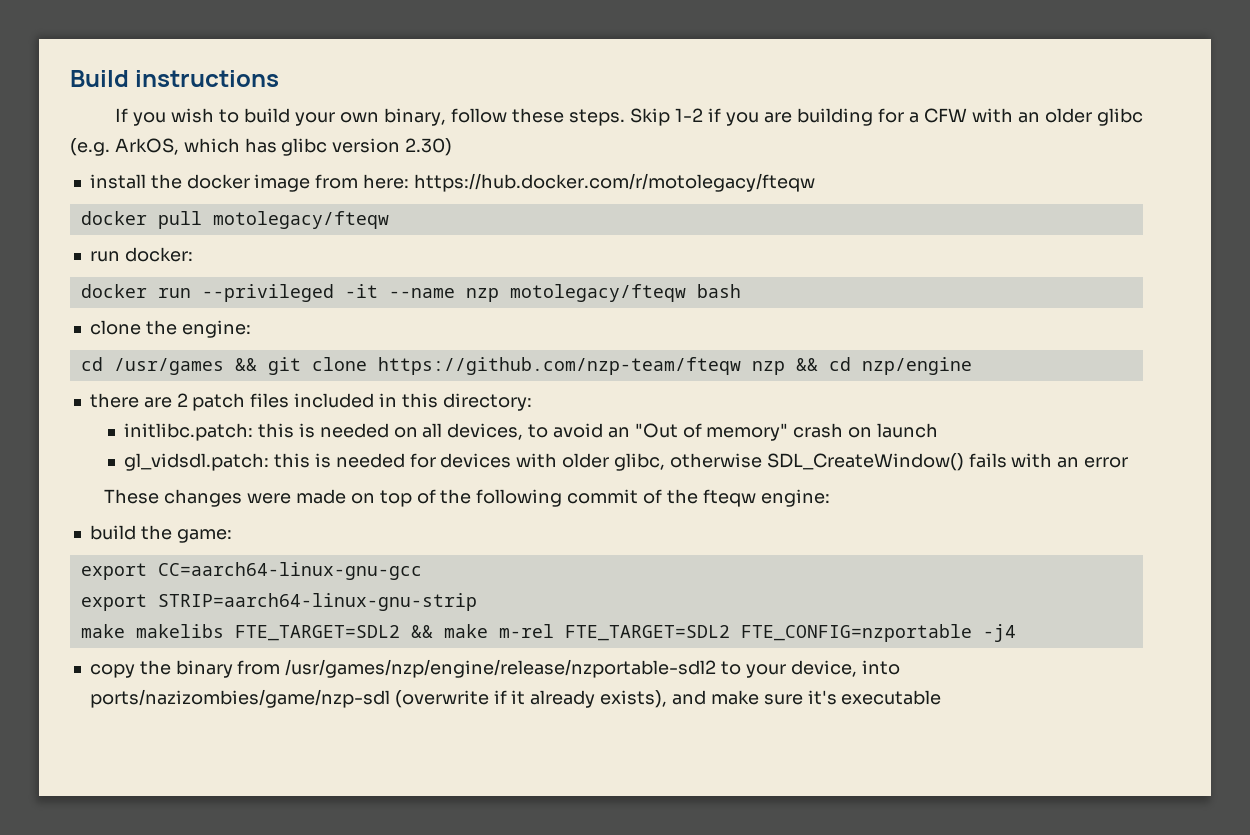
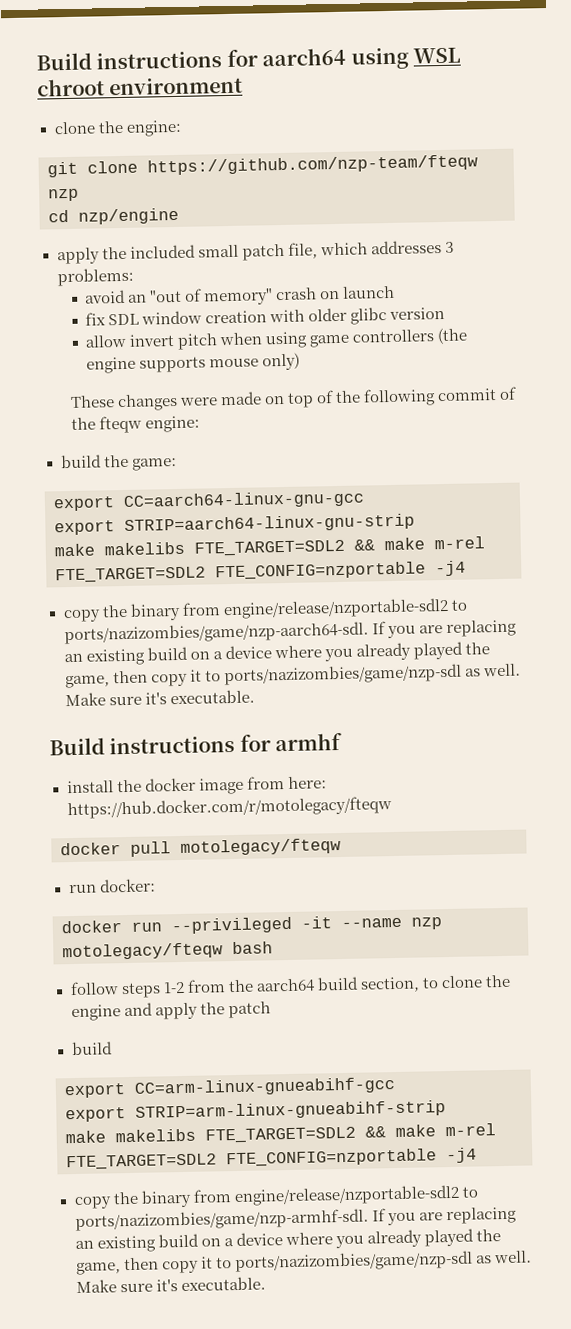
[70,70,280,87] [114,108,1143,126] [70,138,453,156] [89,173,815,192] [80,211,389,229] [89,247,193,262] [80,284,741,302] Build instructions // If you wish to build your own binary, follow these steps. Skip 1-2 if you are building for a CFW with an older glibc (e.g. ArkOS, which has glibc version 2.30) // install the docker image from here: https://hub.docker.com/r/motolegacy/fteqw // docker pull motolegacy/fteqw // run docker: // docker run --privileged -it --name nzp motolegacy/fteqw bash -> [36,47,461,71] [37,76,244,97] Build instructions for aarch64 using WSL chroot environment
[80,357,257,375] cd /usr/games && -> (182, 128) none
[795,358,818,371] && -> (79, 195) //
[89,393,532,411] [124,423,549,441] there are 2 patch files included in this directory: // initlibc.patch: this is needed on all devices, to -> [56,240,454,265] [56,267,134,287] apply the included small patch file, which addresses 3 problems: //
[634,423,678,438] "Out -> [149,289,183,303] "out
[124,453,1129,471] gl_vidsdl.patch: this is needed for devices with older glibc, otherwise SDL_CreateWindow() fails with an error -> [85,306,446,326] [85,327,469,350] [86,352,301,374] fix SDL window creation with older glibc version // allow invert pitch when using game controllers (the engine supports mouse only)
[285,659,900,678] [89,689,942,708] /usr/games/nzp/engine/release/nzportable-sdl2 to your device, into ports/nazizombies/game/nzp-sdl (overwrite if it already exists), and make sure it's executable -> [222,597,468,620] [63,619,517,645] [63,641,491,666] [64,663,521,689] [64,689,255,707] [49,732,343,756] [66,776,327,795] [66,796,392,820] [60,838,341,857] [68,878,156,894] [61,916,442,935] [62,941,273,961] [69,974,512,999] [70,1001,271,1022] [71,1041,113,1056] [64,1077,396,1099] [65,1100,446,1123] [65,1123,496,1144] [66,1147,477,1171] [73,1184,478,1210] [74,1206,517,1232] [74,1228,502,1253] [75,1250,532,1276] [75,1276,266,1294] engine/release/nzportable-sdl2 to ports/nazizombies/game/nzp-aarch64-sdl. If you are replacing an existing build on a device where you already played the game, then copy it to ports/nazizombies/game/nzp-sdl as well. Make sure it's executable. // Build instructions for armhf // install the docker image from here: https://hub.docker.com/r/motolegacy/fteqw // docker pull motolegacy/fteqw // run docker: // docker run --privileged -it --name nzp motolegacy/fteqw bash // follow steps 1-2 from the aarch64 build section, to clone the engine and apply the patch // build // export CC=arm-linux-gnueabihf-gcc // export STRIP=arm-linux-gnueabihf-strip // make makelibs FTE_TARGET=SDL2 && make m-rel FTE_TARGET=SDL2 FTE_CONFIG=nzportable -j4 // copy the binary from engine/release/nzportable-sdl2 to ports/nazizombies/game/nzp-armhf-sdl. If you are replacing an existing build on a device where you already played the game, then copy it to ports/nazizombies/game/nzp-sdl as well. Make sure it's executable.

